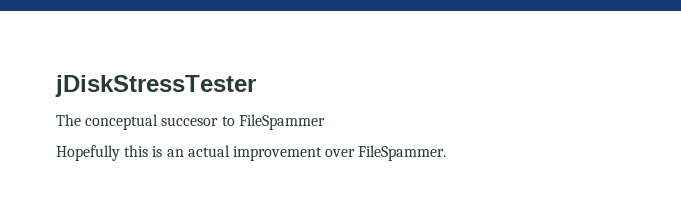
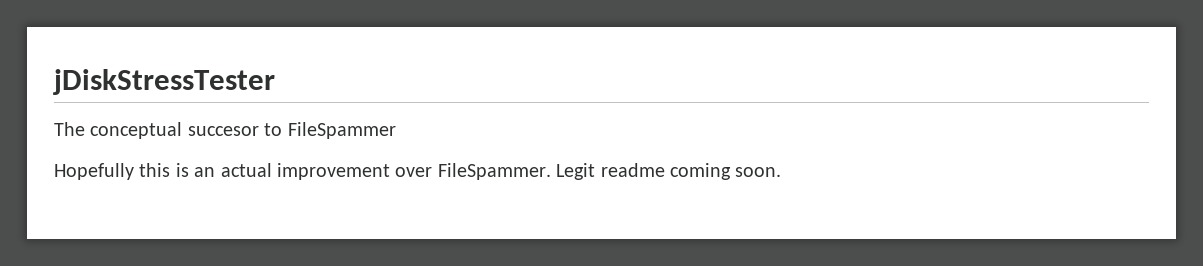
(447, 153) none -> [556,163,782,180] Legit readme coming soon.

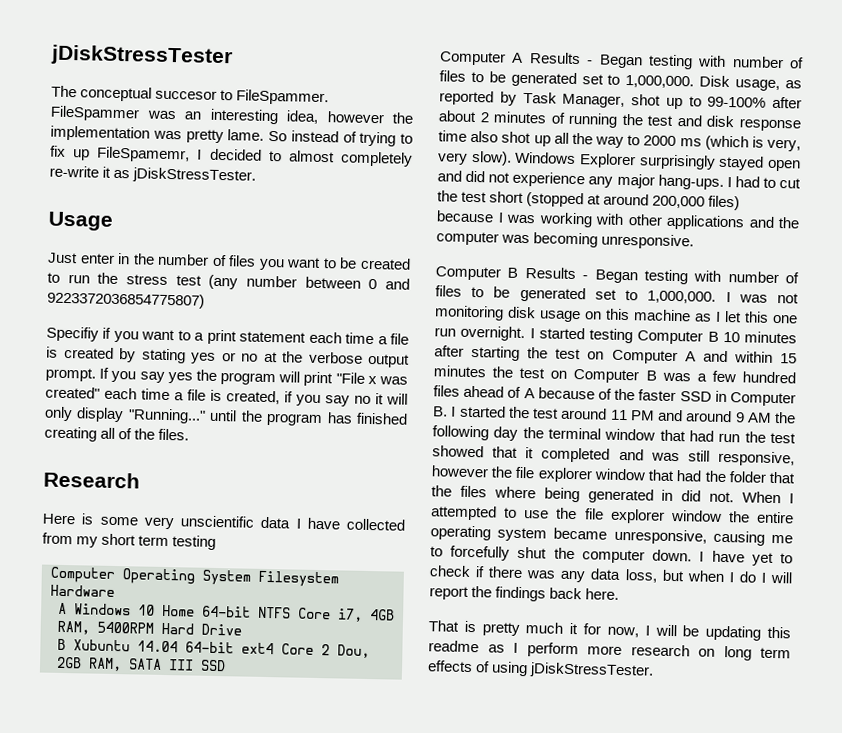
(283, 129) none -> [236,89,330,106] FileSpammer.
[54,163,782,180] // Hopefully this is an actual improvement over FileSpammer. Legit readme coming soon. -> [146,108,414,125] [50,125,413,147] [50,145,414,167] [49,165,257,184] [48,211,113,231] [47,252,411,271] [47,272,411,290] [47,291,205,309] [46,326,409,345] [46,346,410,368] [45,367,409,387] [45,386,408,407] [44,406,409,427] [44,426,190,442] [43,471,140,489] [42,513,405,531] [42,532,217,550] [50,566,339,588] [50,584,115,597] [58,602,395,622] [57,620,242,636] [57,638,370,659] [56,656,226,672] [439,51,804,70] [439,70,802,92] [439,90,802,110] [438,110,801,132] [438,130,801,152] [437,150,802,172] [437,170,802,190] [437,190,741,211] [436,210,800,231] [436,231,695,250] [435,266,799,285] [435,285,799,304] [434,305,798,324] [434,325,797,345] [434,345,797,365] [433,365,796,384] [433,385,796,407] [433,405,796,424] [432,425,796,444] [432,445,795,467] [431,465,795,484] [431,485,795,504] [430,505,794,524] [430,525,793,546] [430,545,793,566] [429,565,793,584] [429,586,620,602] [428,620,791,641] [428,640,791,661] [427,660,655,679] was an interesting idea, however the implementation was pretty lame. So instead of trying to fix up FileSpamemr, I decided to almost completely re-write it as jDiskStressTester. // Usage // Just enter in the number of files you want to be created to run the stress test (any number between 0 and 9223372036854775807) // Specifiy if you want to a print statement each time a file is created by stating yes or no at the verbose output prompt. If you say yes the program will print "File x was created" each time a file is created, if you say no it will only display "Running..." until the program has finished creating all of the files. // Research // Here is some very unscientific data I have collected from my short term testing // Computer Operating System Filesystem Hardware // A Windows 10 Home 64-bit NTFS Core i7, 4GB RAM, 5400RPM Hard Drive // B Xubuntu 14.04 64-bit ext4 Core 2 Dou, 2GB RAM, SATA III SSD // Computer A Results - Began testing with number of files to be generated set to 1,000,000. Disk usage, as reported by Task Manager, shot up to 99-100% after about 2 minutes of running the test and disk response time also shot up all the way to 2000 ms (which is very, very slow). Windows Explorer surprisingly stayed open and did not experience any major hang-ups. I had to cut the test short (stopped at around 200,000 files) because I was working with other applications and the computer was becoming unresponsive. // Computer B Results - Began testing with number of files to be generated set to 1,000,000. I was not monitoring disk usage on this machine as I let this one run overnight. I started testing Computer B 10 minutes after starting the test on Computer A and within 15 minutes the test on Computer B was a few hundred files ahead of A because of the faster SSD in Computer B. I started the test around 11 PM and around 9 AM the following day the terminal window that had run the test showed that it completed and was still responsive, however the file explorer window that had the folder that the files where being generated in did not. When I attempted to use the file explorer window the entire operating system became unresponsive, causing me to forcefully shut the computer down. I have yet to check if there was any data loss, but when I do I will report the findings back here. // That is pretty much it for now, I will be updating this readme as I perform more research on long term effects of using jDiskStressTester.

